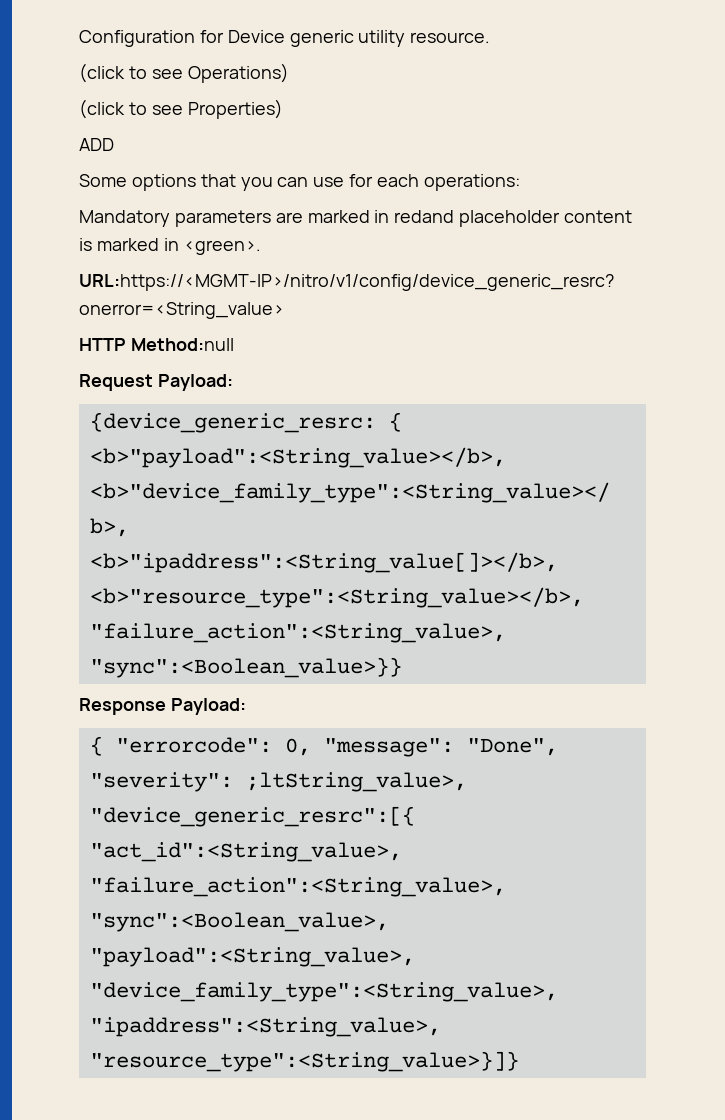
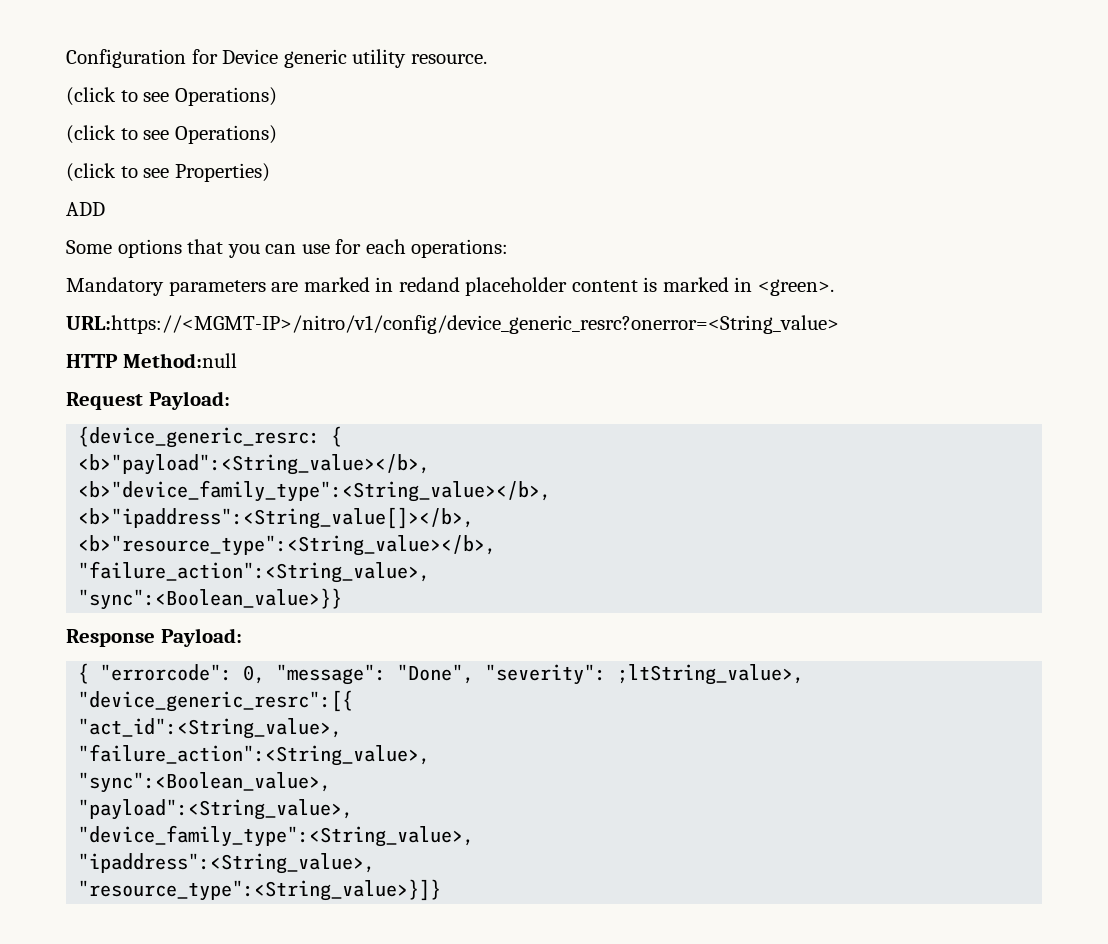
(289, 73) none -> [66,125,277,144] // (click to see Operations)

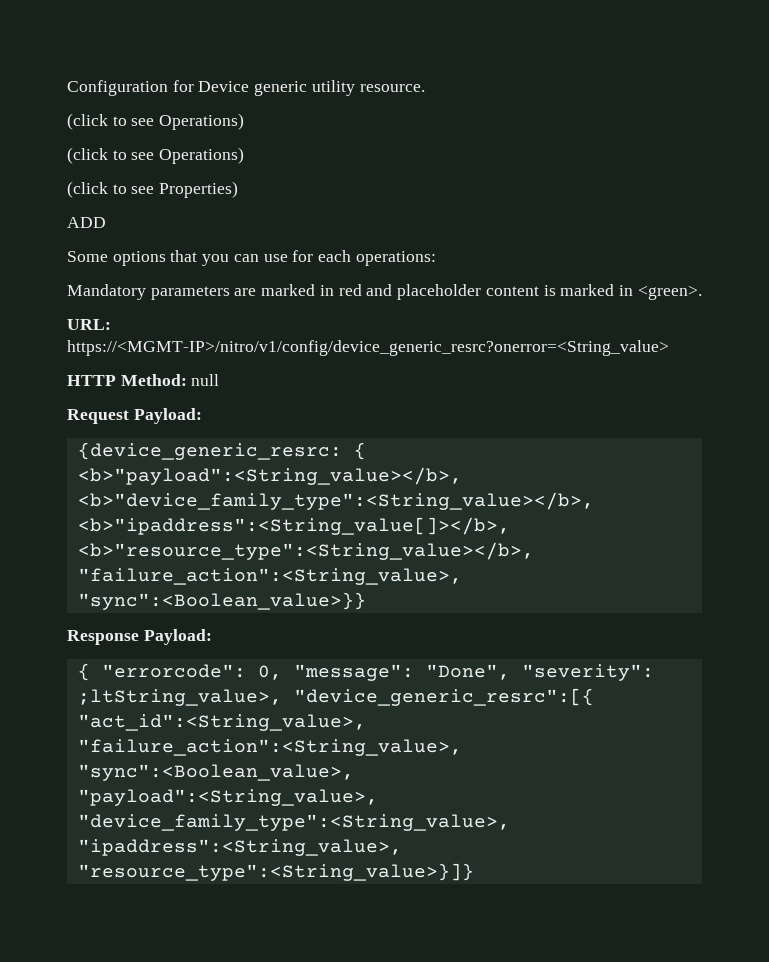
[398,277,460,292] redand -> [338,284,393,296] red and
[66,315,839,334] URL:https://<MGMT-IP>/nitro/v1/config/device_generic_resrc?onerror=<String_value> -> [67,319,111,330] [67,340,669,356] URL: https://<MGMT-IP>/nitro/v1/config/device_generic_resrc?onerror=<String_value>
[122,353,237,368] Method:null -> [120,374,220,386] Method: null

